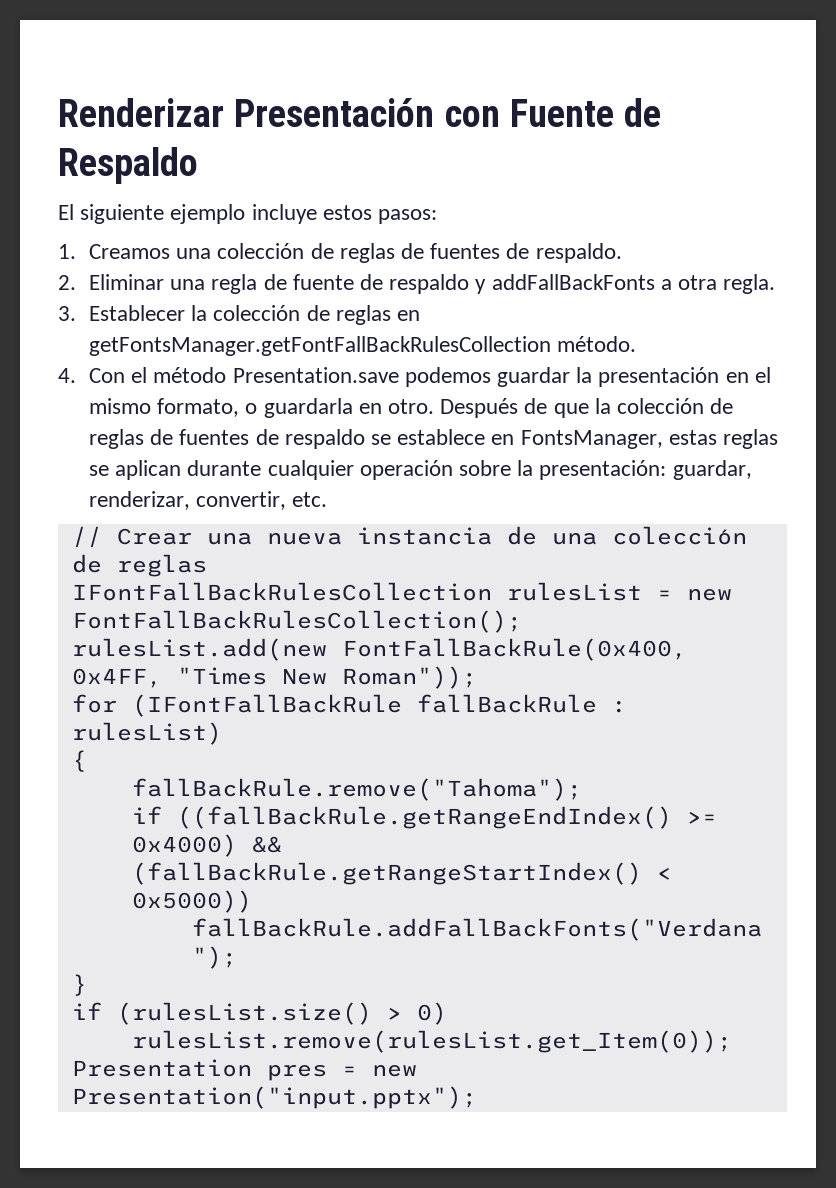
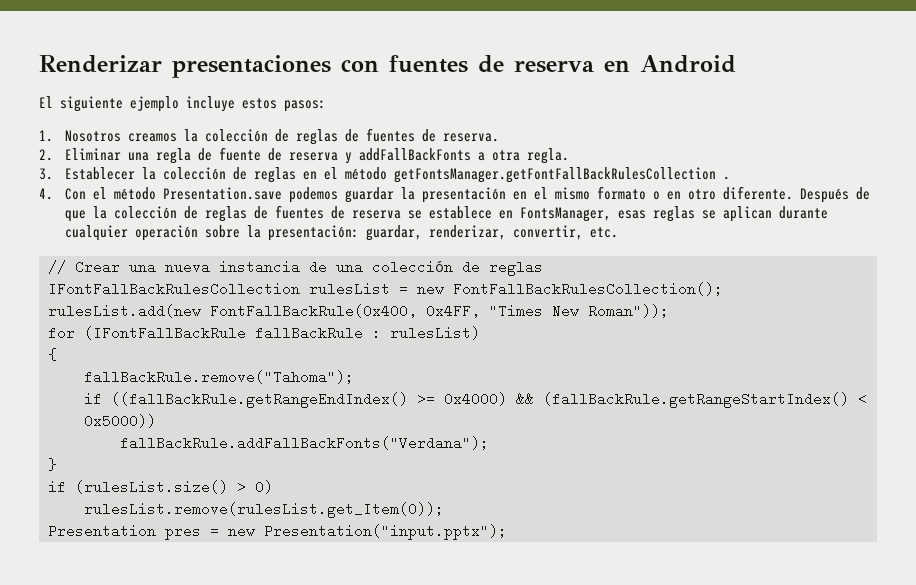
[234,98,662,127] [58,147,198,184] Presentación con Fuente de Respaldo -> [172,55,736,78] presentaciones con fuentes de reserva en Android
[88,243,622,263] Creamos una colección de reglas de fuentes de respaldo. -> [65,128,500,145] Nosotros creamos la colección de reglas de fuentes de reserva.
[389,274,470,294] respaldo -> [289,152,339,161] reserva
[88,336,637,356] getFontsManager.getFontFallBackRulesCollection método. -> [324,167,731,183] el método getFontsManager.getFontFallBackRulesCollection .
[157,398,434,418] formato, o guardarla en otro. -> [597,186,794,200] formato o en otro diferente.
[284,429,365,449] respaldo -> [352,210,402,219] reserva
[668,430,717,445] estas -> [618,210,647,219] esas

